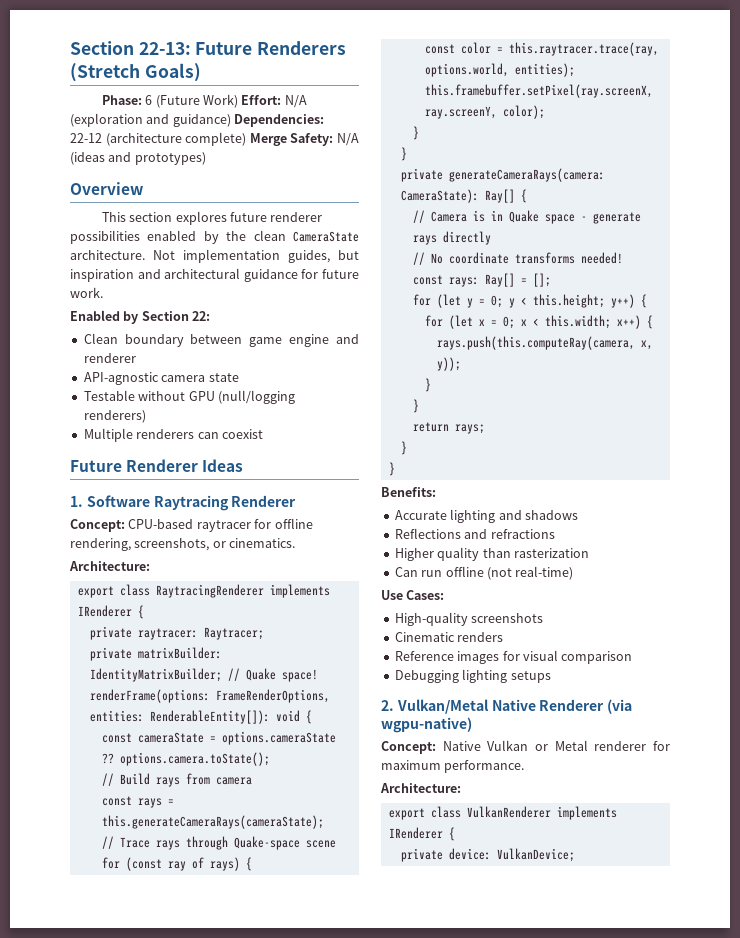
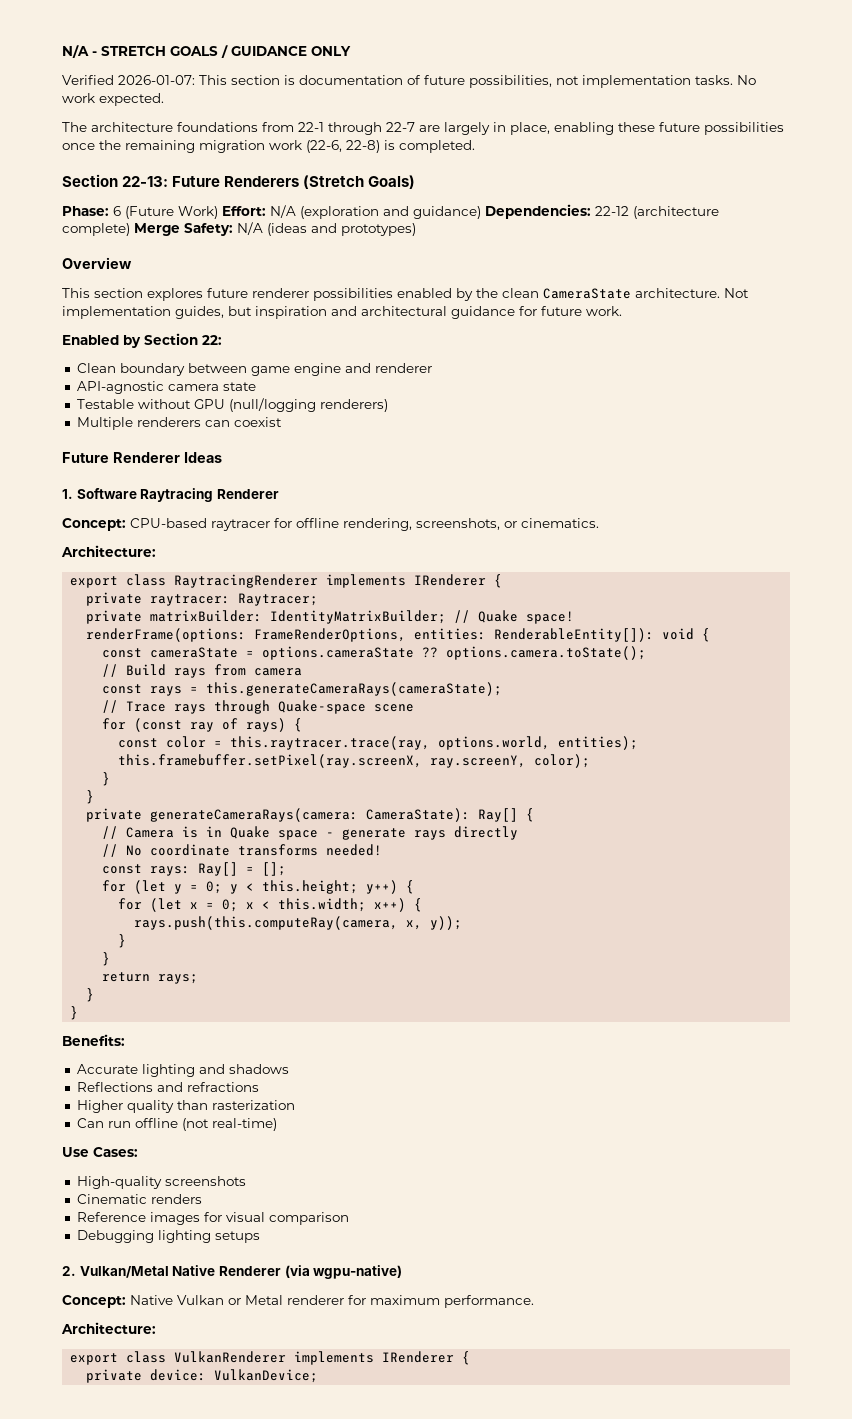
(70, 48) none -> [62,45,351,58] [62,75,756,88] [62,93,164,106] [62,122,784,135] [62,140,475,153] N/A - STRETCH GOALS / GUIDANCE ONLY // Verified 2026-01-07: This section is documentation of future possibilities, not implementation tasks. No work expected. // The architecture foundations from 22-1 through 22-7 are largely in place, enabling these future possibilities once the remaining migration work (22-6, 22-8) is completed. //

